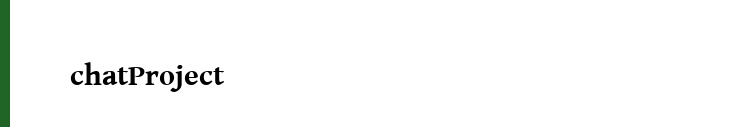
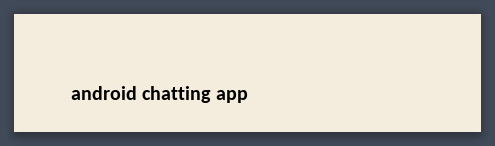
[70,62,225,92] chatProject -> [71,86,248,103] android chatting app

